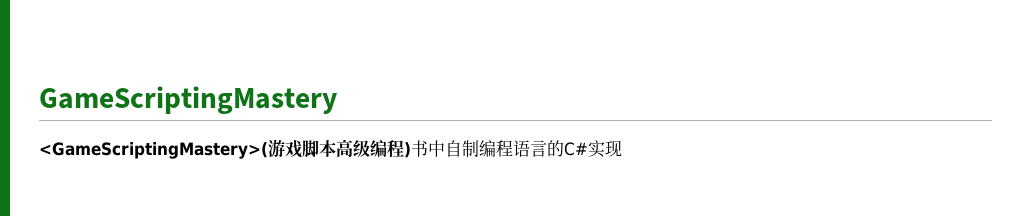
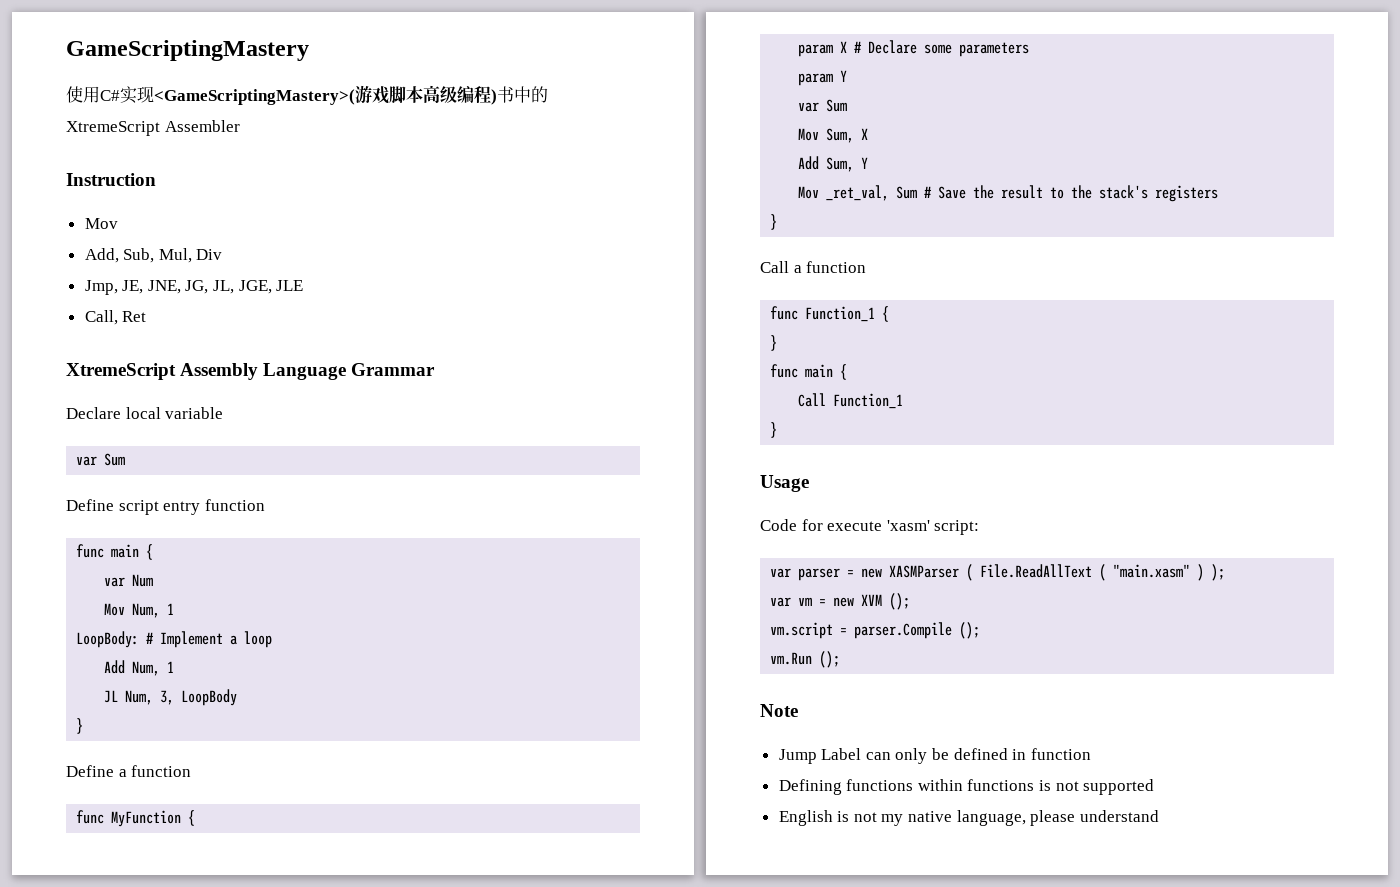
(337, 100) none -> [66,86,154,104] 使用C#实现
[445,140,622,158] 自制编程语言的C#实现 -> [531,86,548,103] [66,120,240,136] [66,173,156,186] [84,218,118,229] [84,248,223,263] [84,280,304,295] [84,310,147,325] [66,363,436,380] [66,407,224,419] [76,453,126,466] [66,499,265,515] [76,544,154,560] [104,574,154,587] [104,603,175,618] [76,631,273,648] [104,660,175,676] [104,689,238,706] [76,718,84,734] [66,765,192,777] [76,810,196,827] [798,40,1030,57] [798,70,848,86] [798,99,848,112] [798,128,869,143] [798,156,869,172] [798,185,1219,202] [770,214,778,230] [760,261,867,273] [770,306,890,322] [770,335,778,351] [770,364,848,380] [798,393,904,409] [770,422,778,438] [760,475,809,492] [760,519,980,535] [770,564,1226,581] [770,593,911,610] [770,622,981,639] [770,651,841,668] [760,704,798,717] [778,748,1091,764] [778,779,1155,795] [778,810,1159,826] 的XtremeScript Assembler // Instruction // Mov // Add, Sub, Mul, Div // Jmp, JE, JNE, JG, JL, JGE, JLE // Call, Ret // XtremeScript Assembly Language Grammar // Declare local variable // var Sum // Define script entry function // func main { // var Num // Mov Num, 1 // LoopBody: # Implement a loop // Add Num, 1 // JL Num, 3, LoopBody // } // Define a function // func MyFunction { // param X # Declare some parameters // param Y // var Sum // Mov Sum, X // Add Sum, Y // Mov _ret_val, Sum # Save the result to the stack's registers // } // Call a function // func Function_1 { // } // func main { // Call Function_1 // } // Usage // Code for execute 'xasm' script: // var parser = new XASMParser ( File.ReadAllText ( "main.xasm" ) ); // var vm = new XVM (); // vm.script = parser.Compile (); // vm.Run (); // Note // Jump Label can only be defined in function // Defining functions within functions is not supported // English is not my native language, please understand

